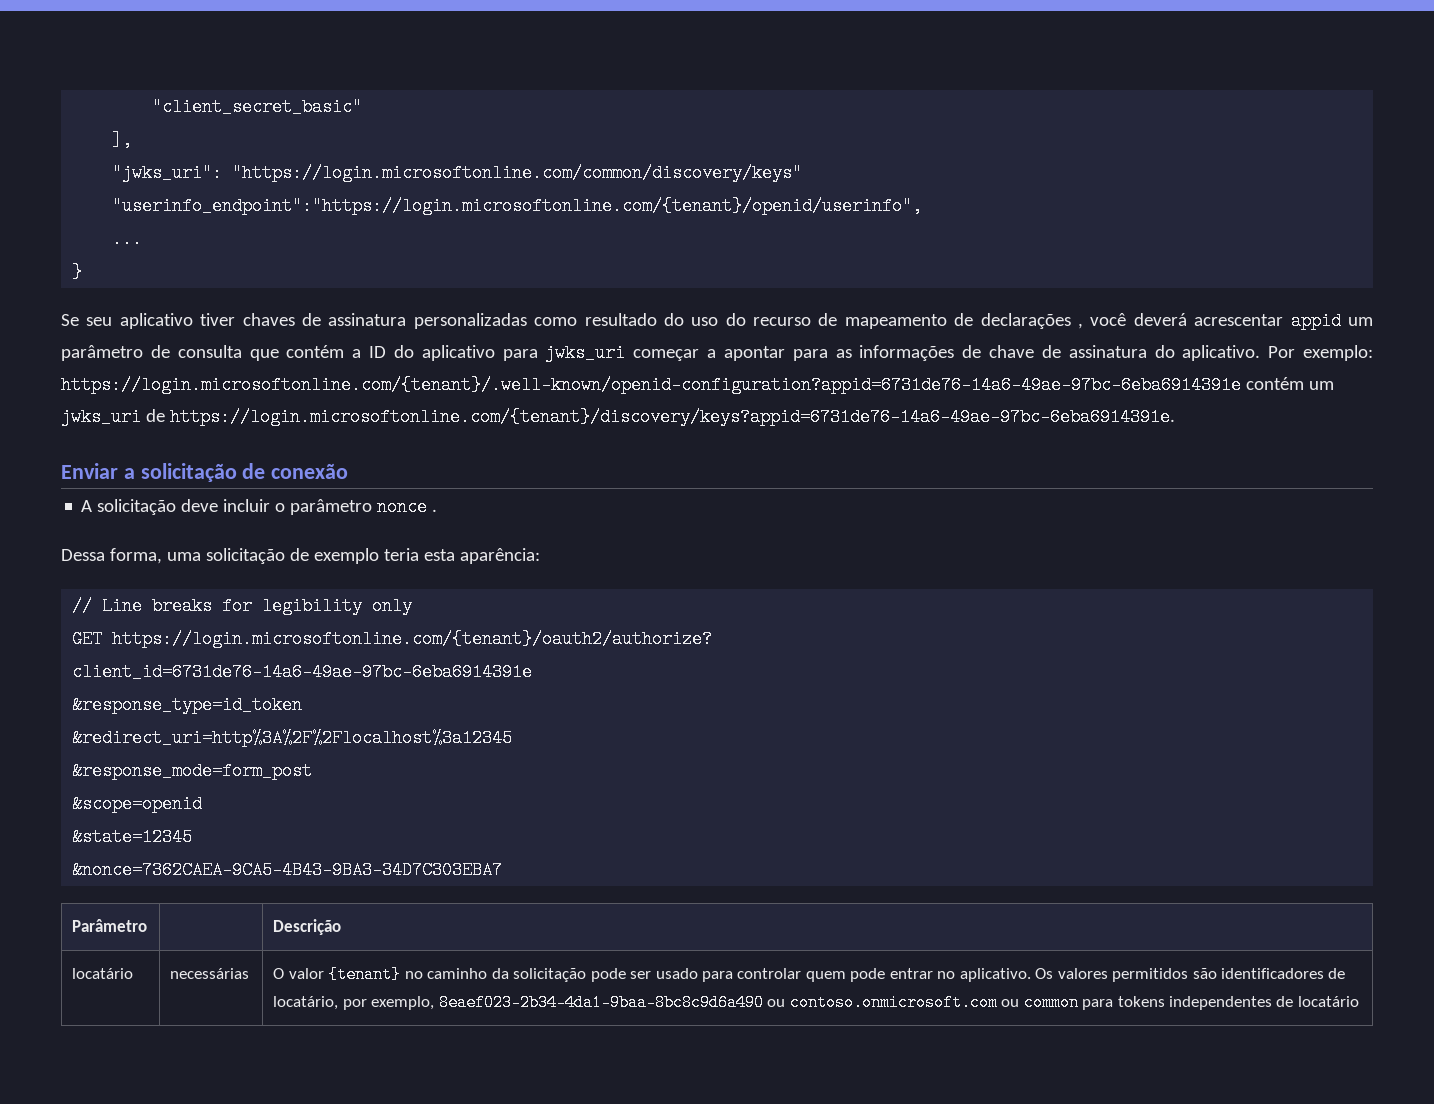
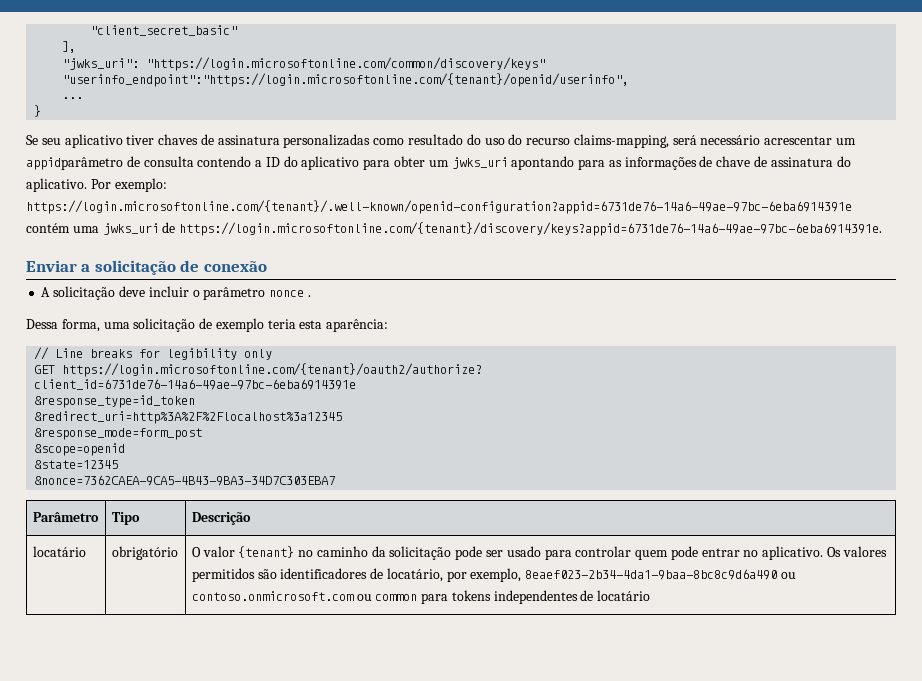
[818,312,1373,330] [61,345,345,361] de mapeamento de declarações , você deverá acrescentar appid um parâmetro de consulta que contém -> [573,134,857,148] [26,156,252,170] claims-mapping, será necessário acrescentar um appidparâmetro de consulta contendo
[545,344,785,362] jwks_uri começar a apontar -> [394,156,575,170] obter um jwks_uri apontando
[1308,381,1334,390] um -> [72,226,99,233] uma
(148, 925) none -> [111,512,140,525] Tipo
[170,968,250,979] necessárias -> [111,546,178,560] obrigatório

